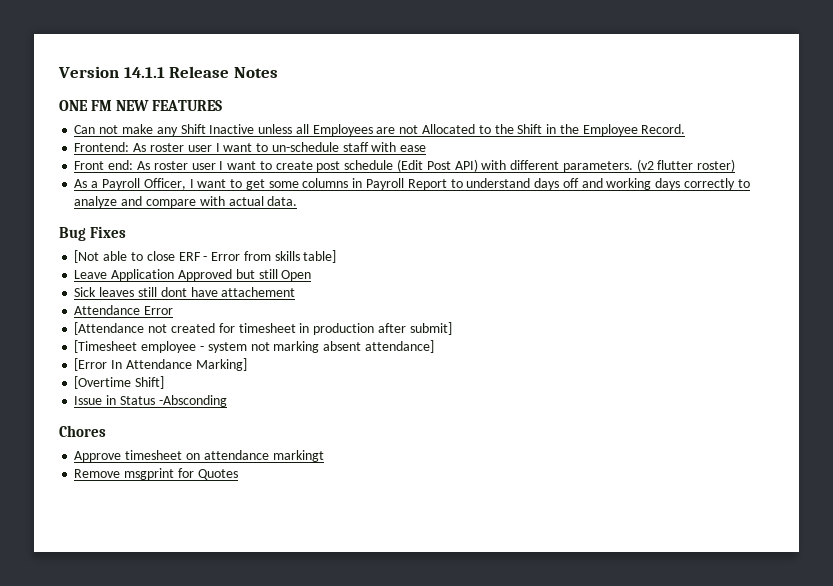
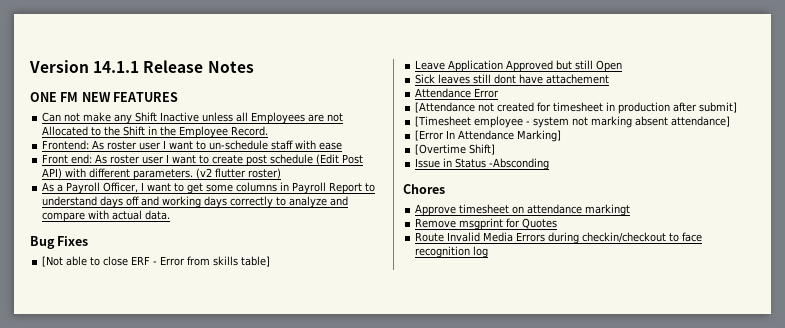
(238, 474) none -> [415,232,703,244] [415,246,489,258] // Route Invalid Media Errors during checkin/checkout to face recognition log

